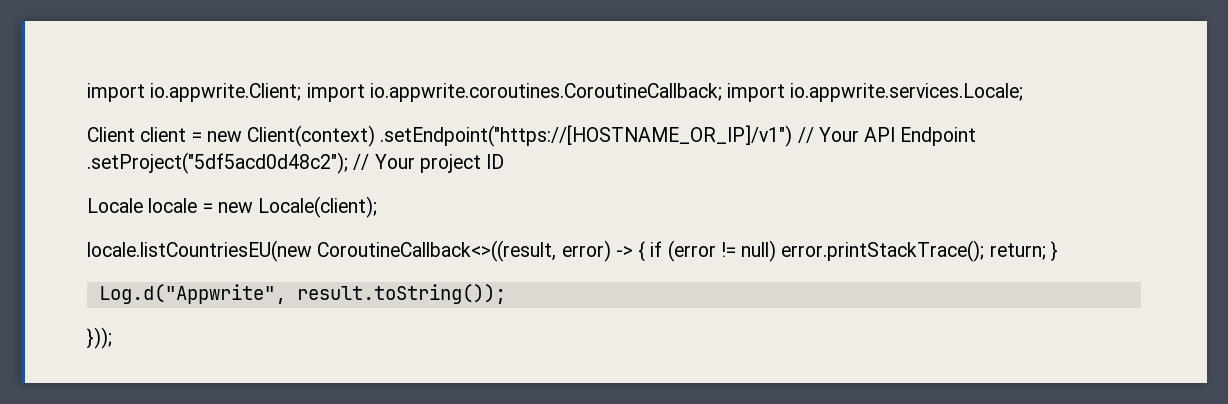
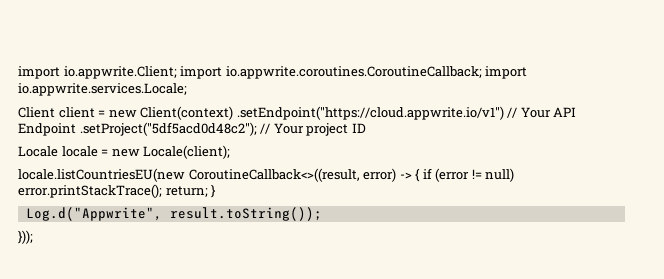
[380,125,793,147] .setEndpoint("https://[HOSTNAME_OR_IP]/v1") -> [236,106,504,120] .setEndpoint("https://cloud.appwrite.io/v1")

